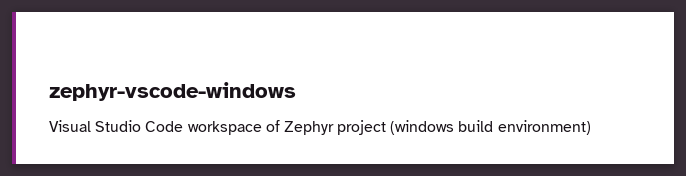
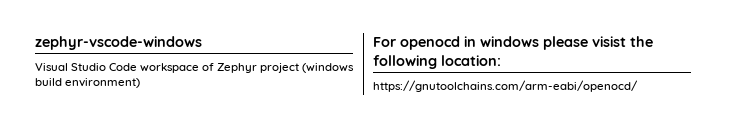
(591, 127) none -> [373,36,653,50] [373,55,501,69] [373,80,638,92] // For openocd in windows please visist the following location: // https://gnutoolchains.com/arm-eabi/openocd/

